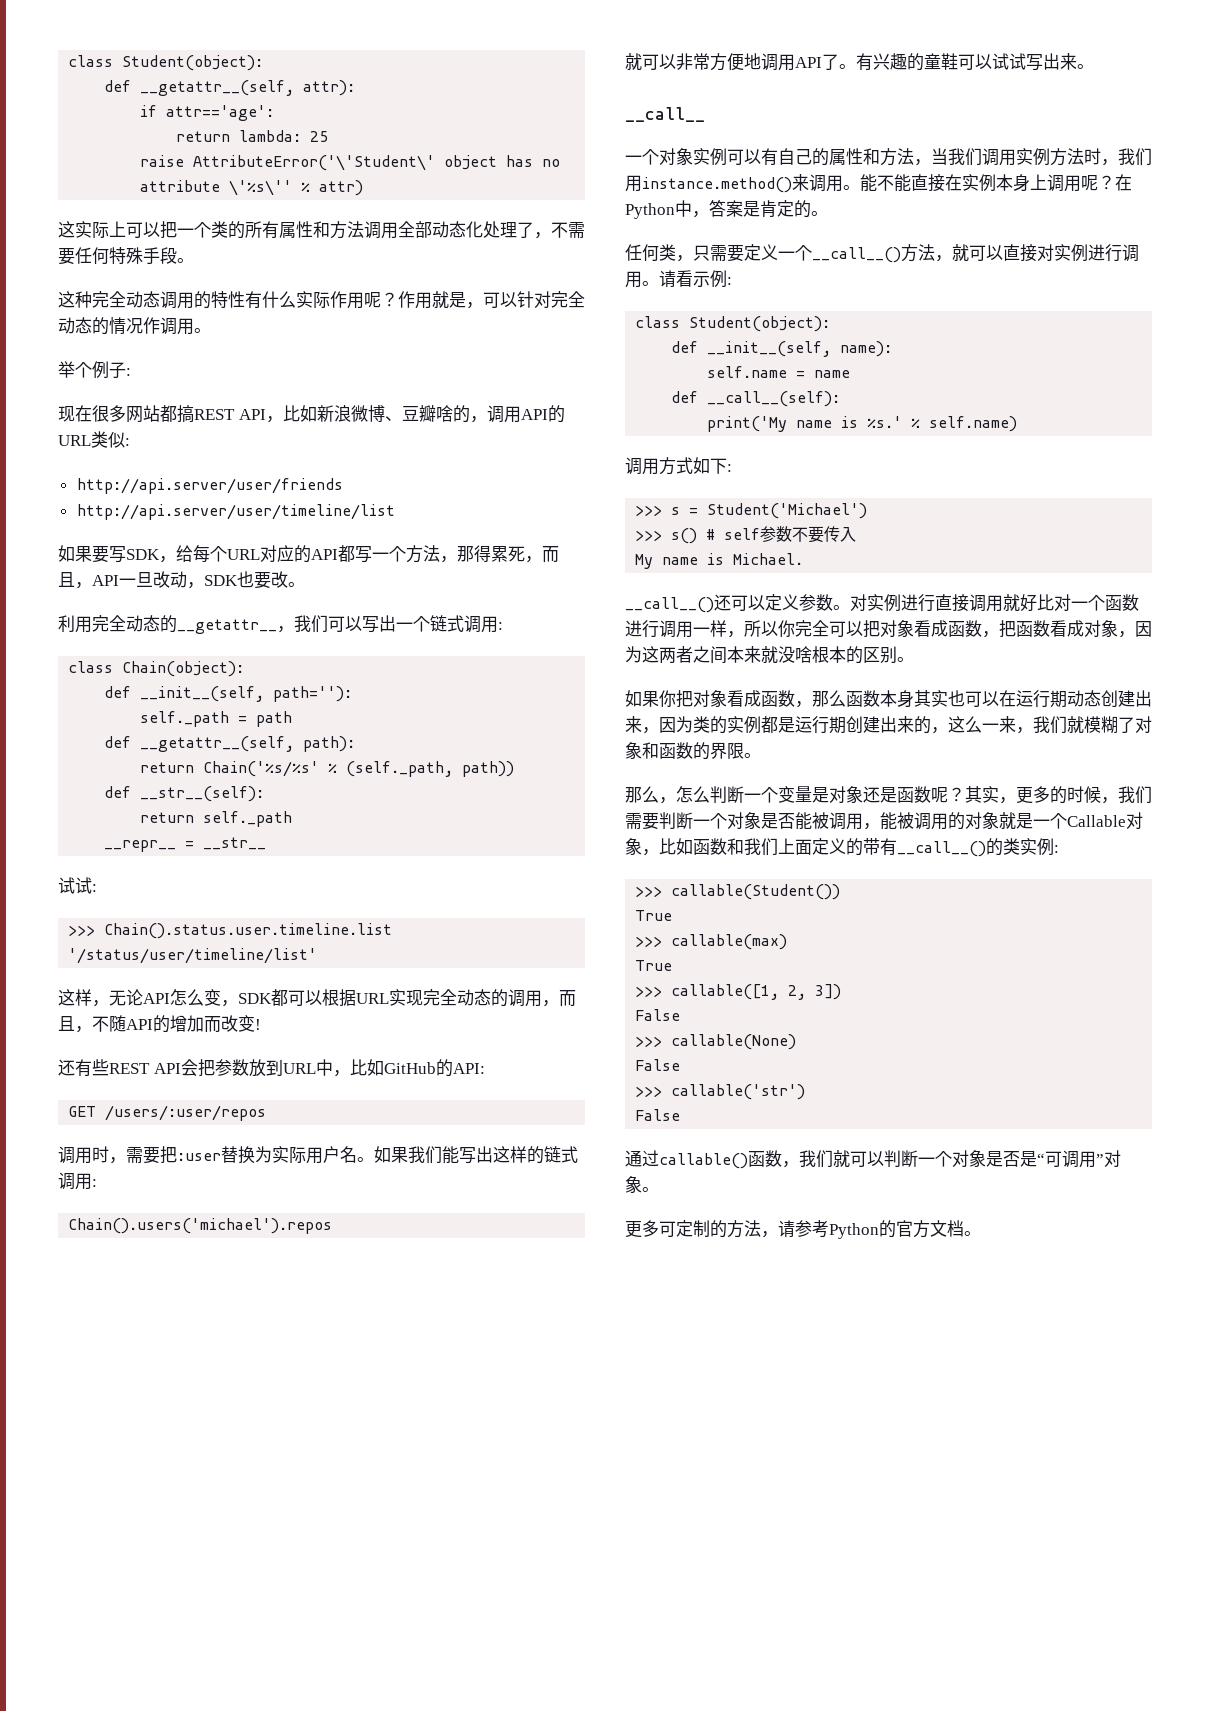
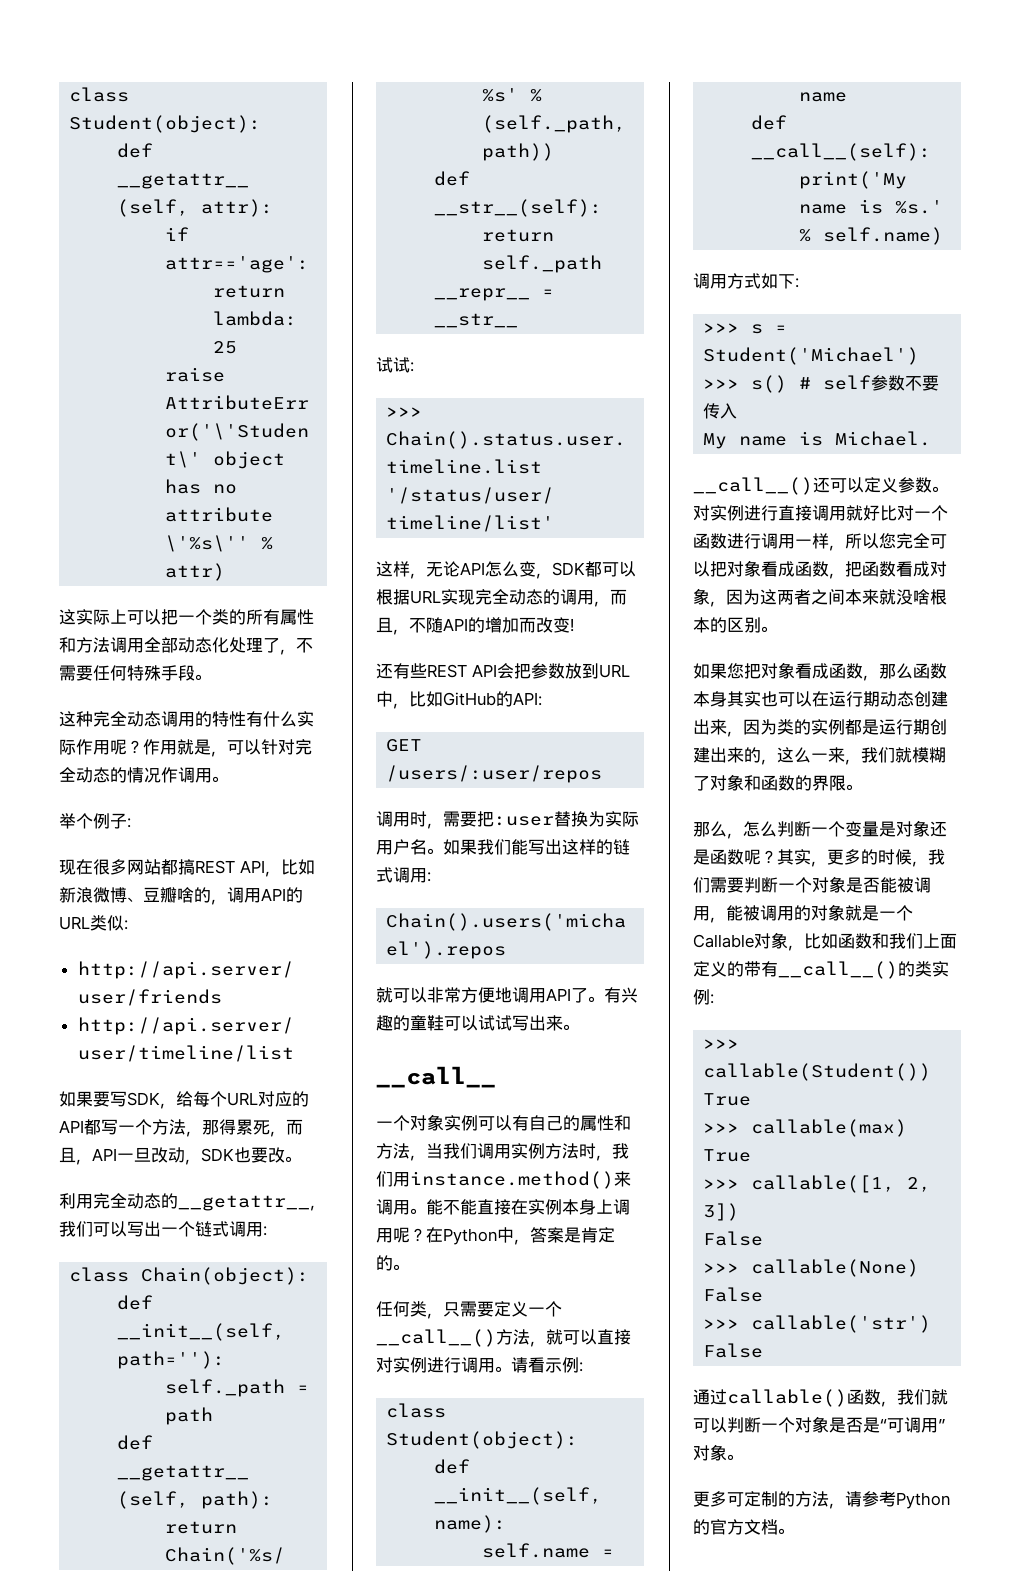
[778,620,795,637] 你 -> [879,533,896,549] 您
[659,690,676,707] 你 -> [727,663,744,679] 您

